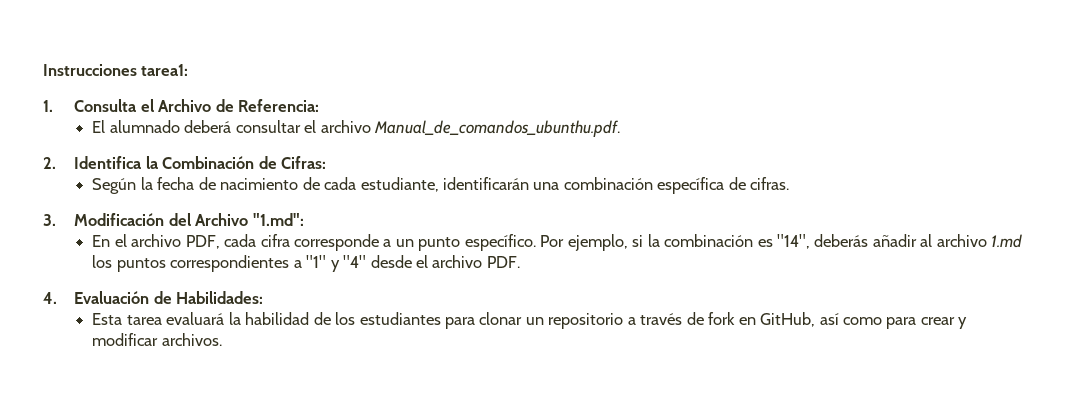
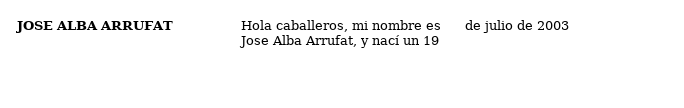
[43,64,189,76] [43,99,319,112] [92,120,621,137] [43,156,326,169] [92,177,790,194] [43,213,304,226] [92,234,1023,251] [92,255,520,272] [43,291,264,304] [92,312,968,329] [92,333,222,346] Instrucciones tarea1: // 1. Consulta el Archivo de Referencia: // El alumnado deberá consultar el archivo Manual_de_comandos_ubunthu.pdf. // 2. Identifica la Combinación de Cifras: // Según la fecha de nacimiento de cada estudiante, identificarán una combinación específica de cifras. // 3. Modificación del Archivo "1.md": // En el archivo PDF, cada cifra corresponde a un punto específico. Por ejemplo, si la combinación es "14", deberás añadir al archivo 1.md los puntos correspondientes a "1" y "4" desde el archivo PDF. // 4. Evaluación de Habilidades: // Esta tarea evaluará la habilidad de los estudiantes para clonar un repositorio a través de fork en GitHub, así como para crear y modificar archivos. -> [16,21,173,33] [241,20,441,32] [239,35,439,48] [465,20,569,33] JOSE ALBA ARRUFAT // Hola caballeros, mi nombre es Jose Alba Arrufat, y nací un 19 de julio de 2003

